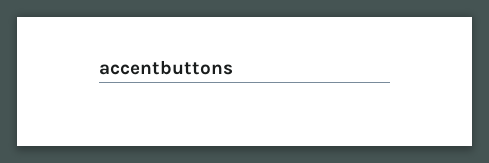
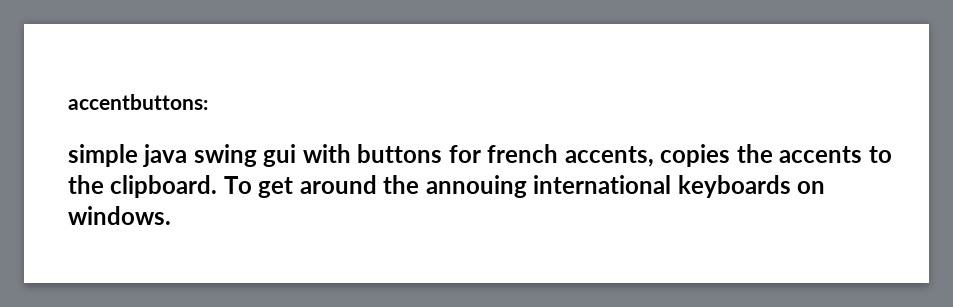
[99,60,233,75] accentbuttons -> [68,94,208,110] [68,144,892,167] [68,175,826,198] [68,206,171,225] accentbuttons: // simple java swing gui with buttons for french accents, copies the accents to the clipboard. To get around the annouing international keyboards on windows.

